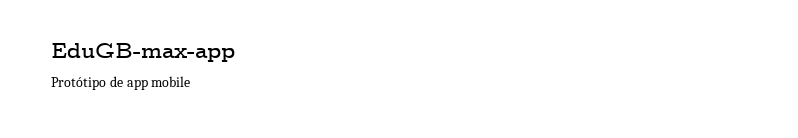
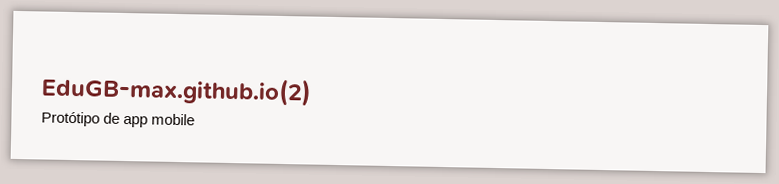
[51,43,235,62] EduGB-max-app -> [41,74,312,107] EduGB-max.github.io(2)

